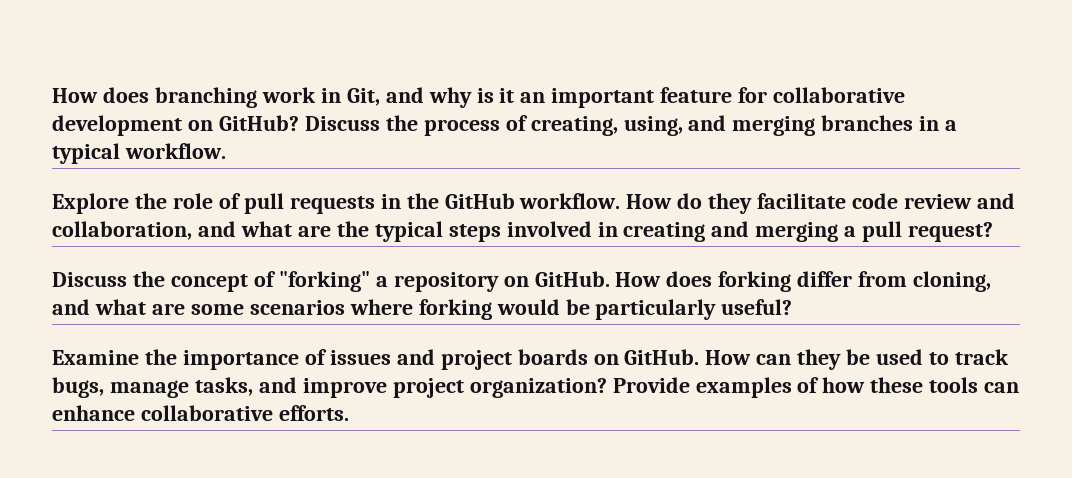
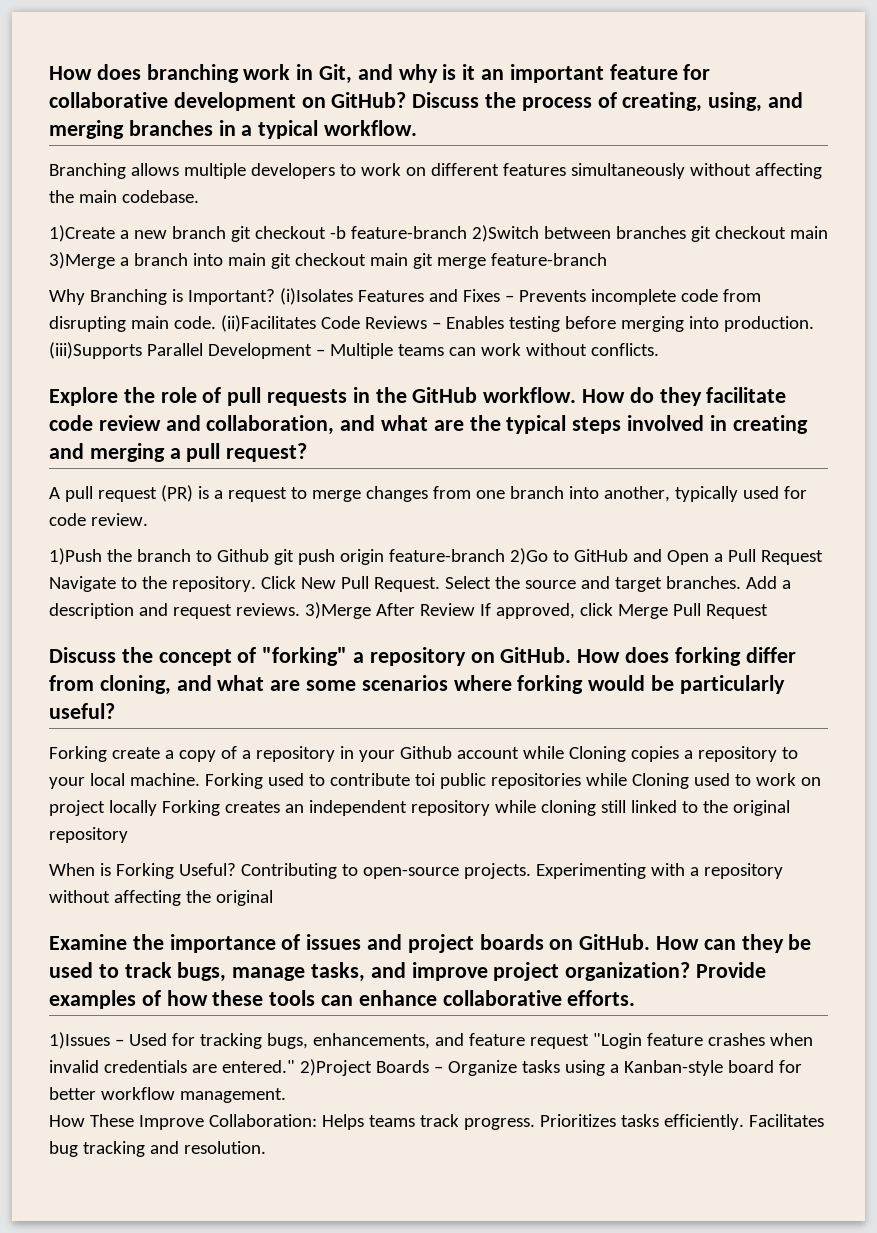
(226, 151) none -> [49,163,822,179] [49,190,199,203] [49,225,828,242] [49,252,607,269] [49,288,761,305] [49,315,814,332] [49,342,659,359] // Branching allows multiple developers to work on different features simultaneously without affecting the main codebase. // 1)Create a new branch git checkout -b feature-branch 2)Switch between branches git checkout main 3)Merge a branch into main git checkout main git merge feature-branch // Why Branching is Important? (i)Isolates Features and Fixes – Prevents incomplete code from disrupting main code. (ii)Facilitates Code Reviews – Enables testing before merging into production. (iii)Supports Parallel Development – Multiple teams can work without conflicts.
(994, 232) none -> [49,485,807,502] [49,513,148,526] [49,548,823,565] [49,576,791,592] [49,602,768,619] // A pull request (PR) is a request to merge changes from one branch into another, typically used for code review. // 1)Push the branch to Github git push origin feature-branch 2)Go to GitHub and Open a Pull Request Navigate to the repository. Click New Pull Request. Select the source and target branches. Add a description and request reviews. 3)Merge After Review If approved, click Merge Pull Request
(793, 307) none -> [49,746,798,762] [49,773,821,789] [49,800,790,816] [49,827,128,843] [49,863,783,879] [49,890,273,906] // Forking create a copy of a repository in your Github account while Cloning copies a repository to your local machine. Forking used to contribute toi public repositories while Cloning used to work on project locally Forking creates an independent repository while cloning still linked to the original repository // When is Forking Useful? Contributing to open-source projects. Experimenting with a repository without affecting the original
(349, 413) none -> [49,1032,813,1049] [49,1059,802,1076] [49,1087,286,1103] [49,1114,824,1130] [49,1141,266,1157] // 1)Issues – Used for tracking bugs, enhancements, and feature request "Login feature crashes when invalid credentials are entered." 2)Project Boards – Organize tasks using a Kanban-style board for better workflow management. // How These Improve Collaboration: Helps teams track progress. Prioritizes tasks efficiently. Facilitates bug tracking and resolution.

